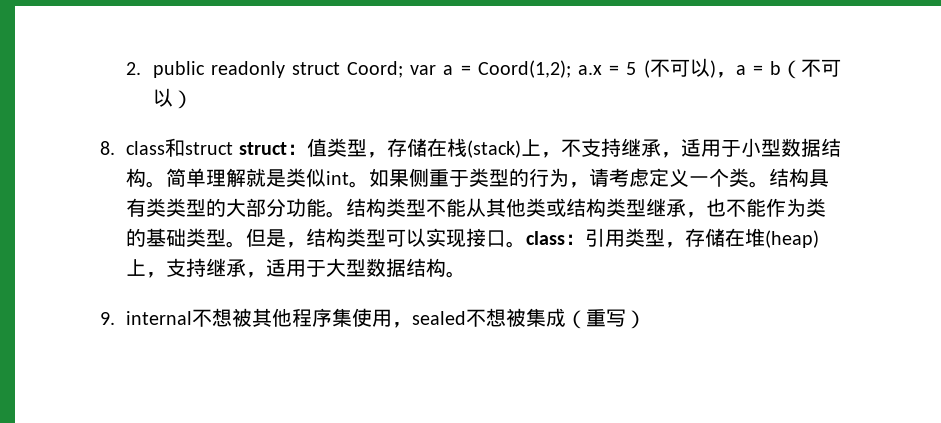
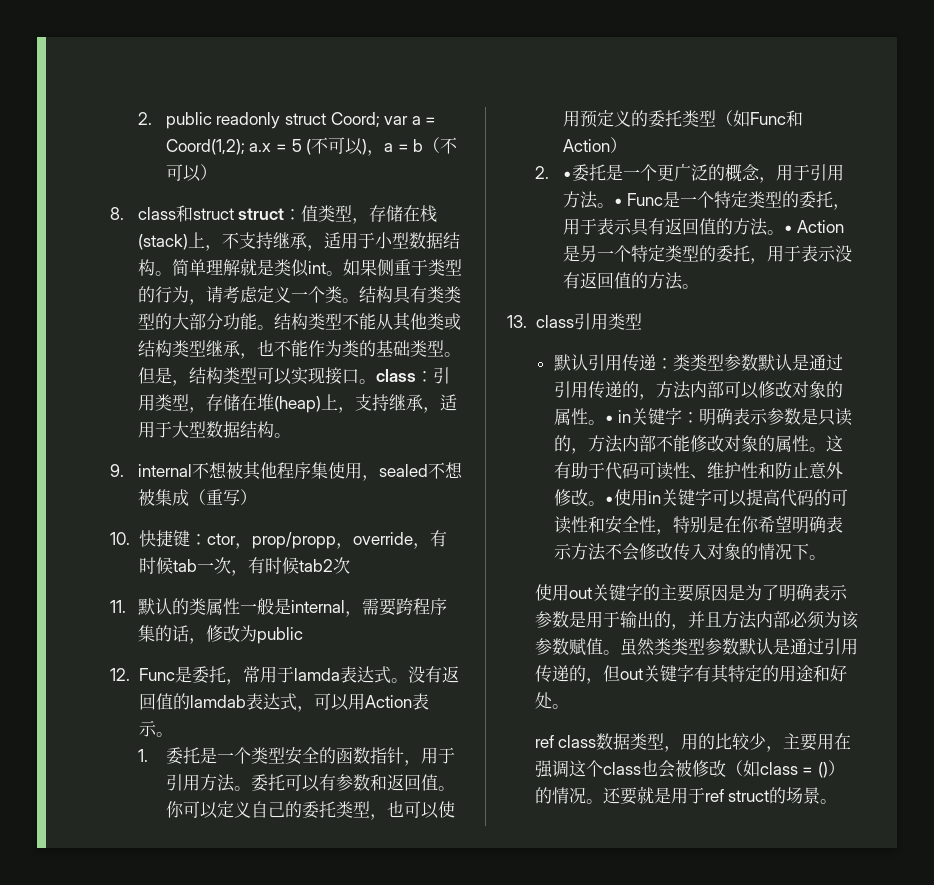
(647, 319) none -> [110,530,447,549] [138,557,350,576] [110,598,447,617] [137,625,303,644] [110,666,459,685] [138,693,429,712] [138,720,173,737] [137,747,455,766] [165,774,455,792] [165,801,455,820] [562,110,803,128] [562,137,627,153] [534,163,844,183] [562,191,851,210] [562,218,845,236] [562,245,852,264] [562,272,699,290] [507,313,642,330] [553,354,843,372] [553,381,843,400] [553,408,853,426] [553,435,843,454] [553,462,843,480] [553,489,848,507] [553,515,843,535] [553,543,826,561] [534,584,848,602] [534,611,859,630] [534,638,858,656] [534,664,847,684] [534,692,569,709] [534,733,852,752] [534,760,846,778] [534,786,838,805] // 10.快捷键：ctor，prop/propp，override，有时候tab一次，有时候tab2次 // 11.默认的类属性一般是internal，需要跨程序集的话，修改为public // 12. Func是委托，常用于lamda表达式。没有返回值的lamdab表达式，可以用Action表示。 // 1.委托是一个类型安全的函数指针，用于引用方法。委托可以有参数和返回值。你可以定义自己的委托类型，也可以使用预定义的委托类型（如Func和Action） // 2. •委托是一个更广泛的概念，用于引用方法。• Func是一个特定类型的委托，用于表示具有返回值的方法。• Action是另一个特定类型的委托，用于表示没有返回值的方法。 // 13. class引用类型 // 默认引用传递：类类型参数默认是通过引用传递的，方法内部可以修改对象的属性。• in关键字：明确表示参数是只读的，方法内部不能修改对象的属性。这有助于代码可读性、维护性和防止意外修改。•使用in关键字可以提高代码的可读性和安全性，特别是在你希望明确表示方法不会修改传入对象的情况下。 // 使用out关键字的主要原因是为了明确表示参数是用于输出的，并且方法内部必须为该参数赋值。虽然类类型参数默认是通过引用传递的，但out关键字有其特定的用途和好处。 // ref class数据类型，用的比较少，主要用在强调这个class也会被修改（如class = ()）的情况。还要就是用于ref struct的场景。

